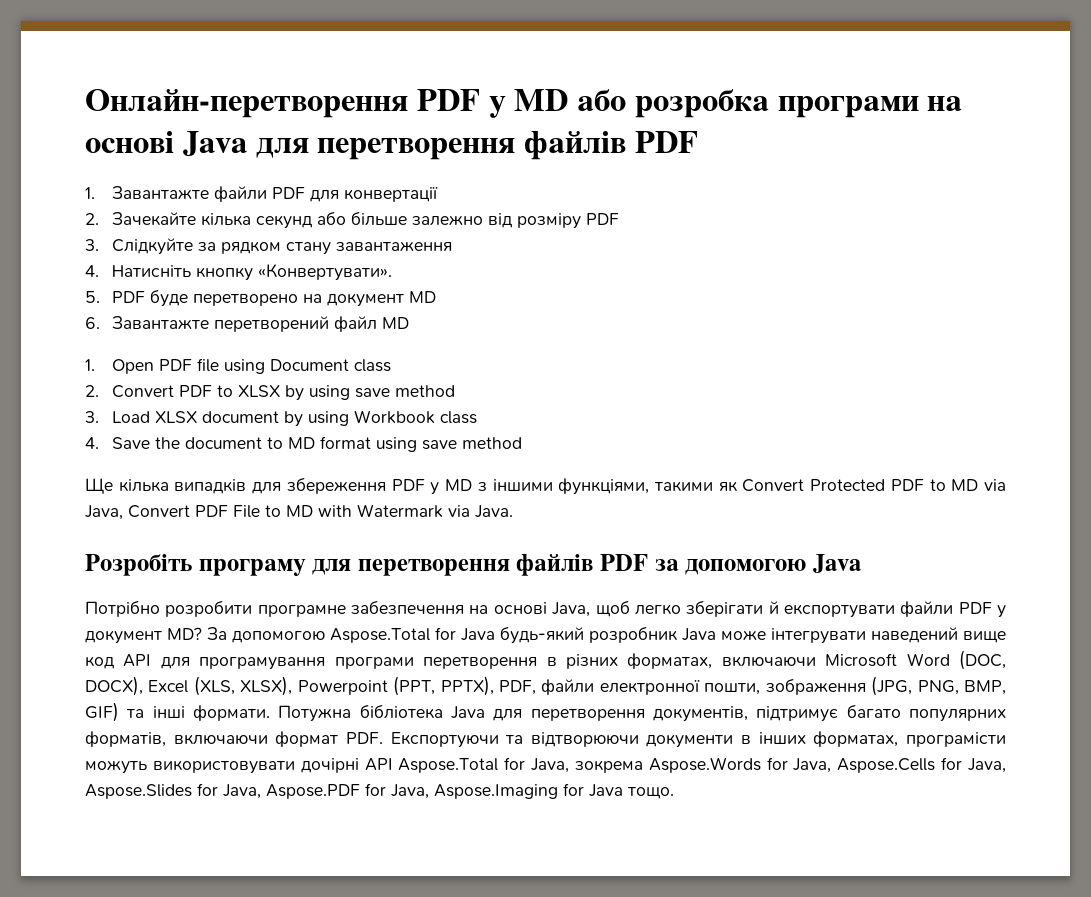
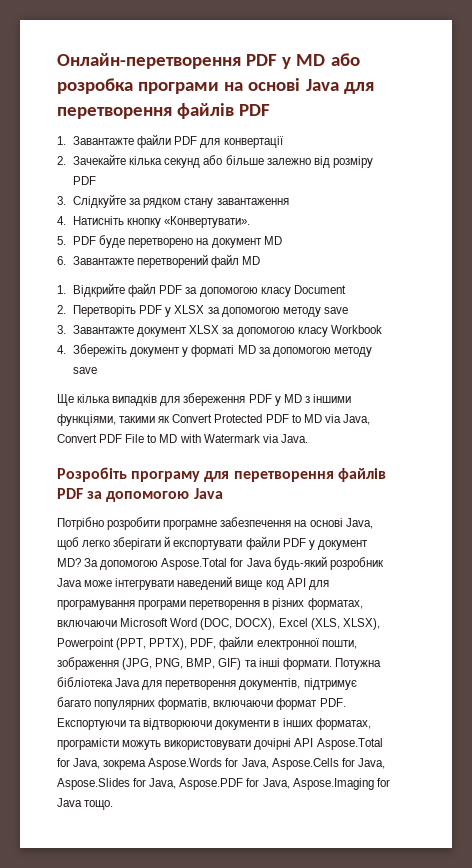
[111,358,265,374] Open PDF file using -> [73,283,291,297] Відкрийте файл PDF за допомогою класу
[353,359,391,372] [85,385,455,401] [85,411,349,427] class // 2. Convert PDF to XLSX by using save method // 3. Load XLSX document by using -> [57,305,348,317] [57,325,328,337] // 2. Перетворіть PDF у XLSX за допомогою методу save // 3. Завантажте документ XLSX за допомогою класу
[439,411,477,424] [85,436,522,452] class // 4. Save the document to MD format using save method -> [57,344,372,357] [73,367,98,374] // 4. Збережіть документ у форматі MD за допомогою методу save

